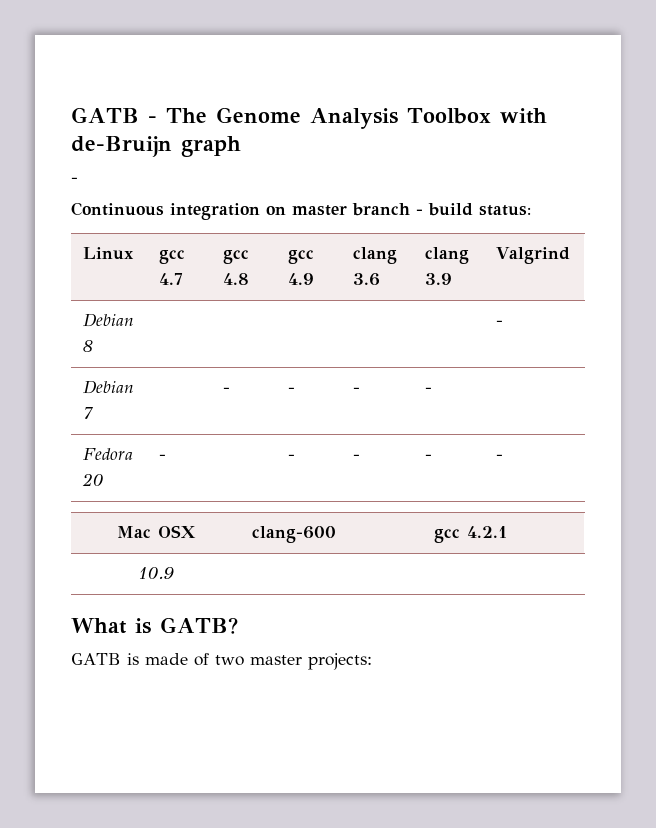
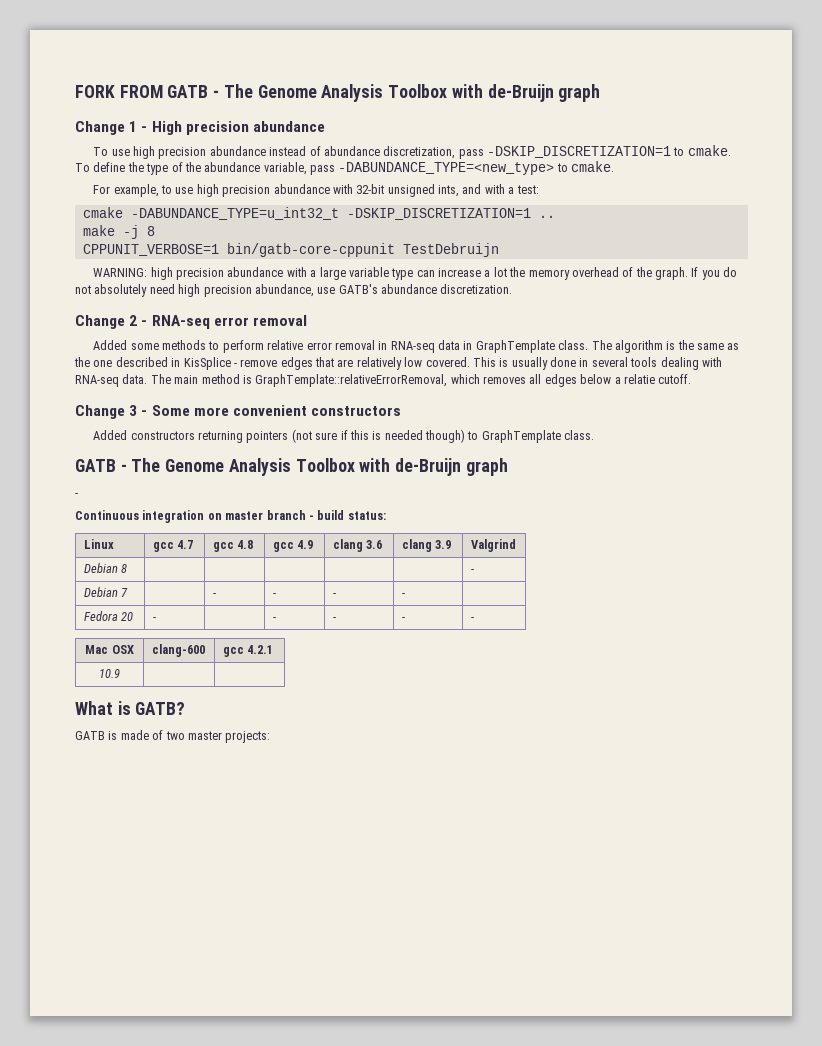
(71, 115) none -> [75,84,601,102] [75,121,325,135] [93,145,731,159] [75,161,615,175] [93,184,539,197] [82,207,555,220] [82,225,155,239] [82,243,499,257] [93,267,738,280] [75,284,513,297] [75,315,307,329] [93,340,740,353] [74,357,722,370] [75,374,692,387] [75,405,402,419] [93,429,595,443] FORK FROM GATB - The Genome Analysis Toolbox with de-Bruijn graph // Change 1 - High precision abundance // To use high precision abundance instead of abundance discretization, pass -DSKIP_DISCRETIZATION=1 to cmake. To define the type of the abundance variable, pass -DABUNDANCE_TYPE=<new_type> to cmake. // For example, to use high precision abundance with 32-bit unsigned ints, and with a test: // cmake -DABUNDANCE_TYPE=u_int32_t -DSKIP_DISCRETIZATION=1 .. // make -j 8 // CPPUNIT_VERBOSE=1 bin/gatb-core-cppunit TestDebruijn // WARNING: high precision abundance with a large variable type can increase a lot the memory overhead of the graph. If you do not absolutely need high precision abundance, use GATB's abundance discretization. // Change 2 - RNA-seq error removal // Added some methods to perform relative error removal in RNA-seq data in GraphTemplate class. The algorithm is the same as the one described in KisSplice - remove edges that are relatively low covered. This is usually done in several tools dealing with RNA-seq data. The main method is GraphTemplate::relativeErrorRemoval, which removes all edges below a relatie cutoff. // Change 3 - Some more convenient constructors // Added constructors returning pointers (not sure if this is needed though) to GraphTemplate class. //

